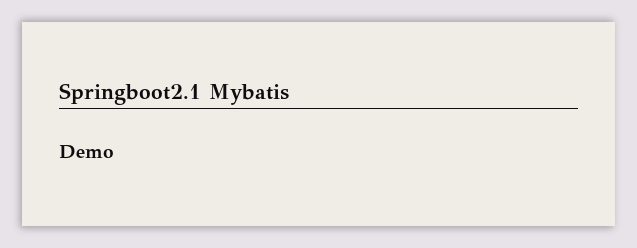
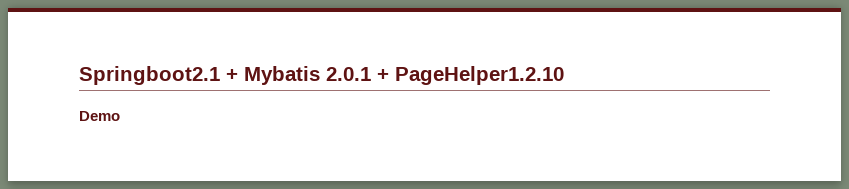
(200, 94) none -> [226,69,238,81] +
(289, 94) none -> [326,66,564,85] 2.0.1 + PageHelper1.2.10

